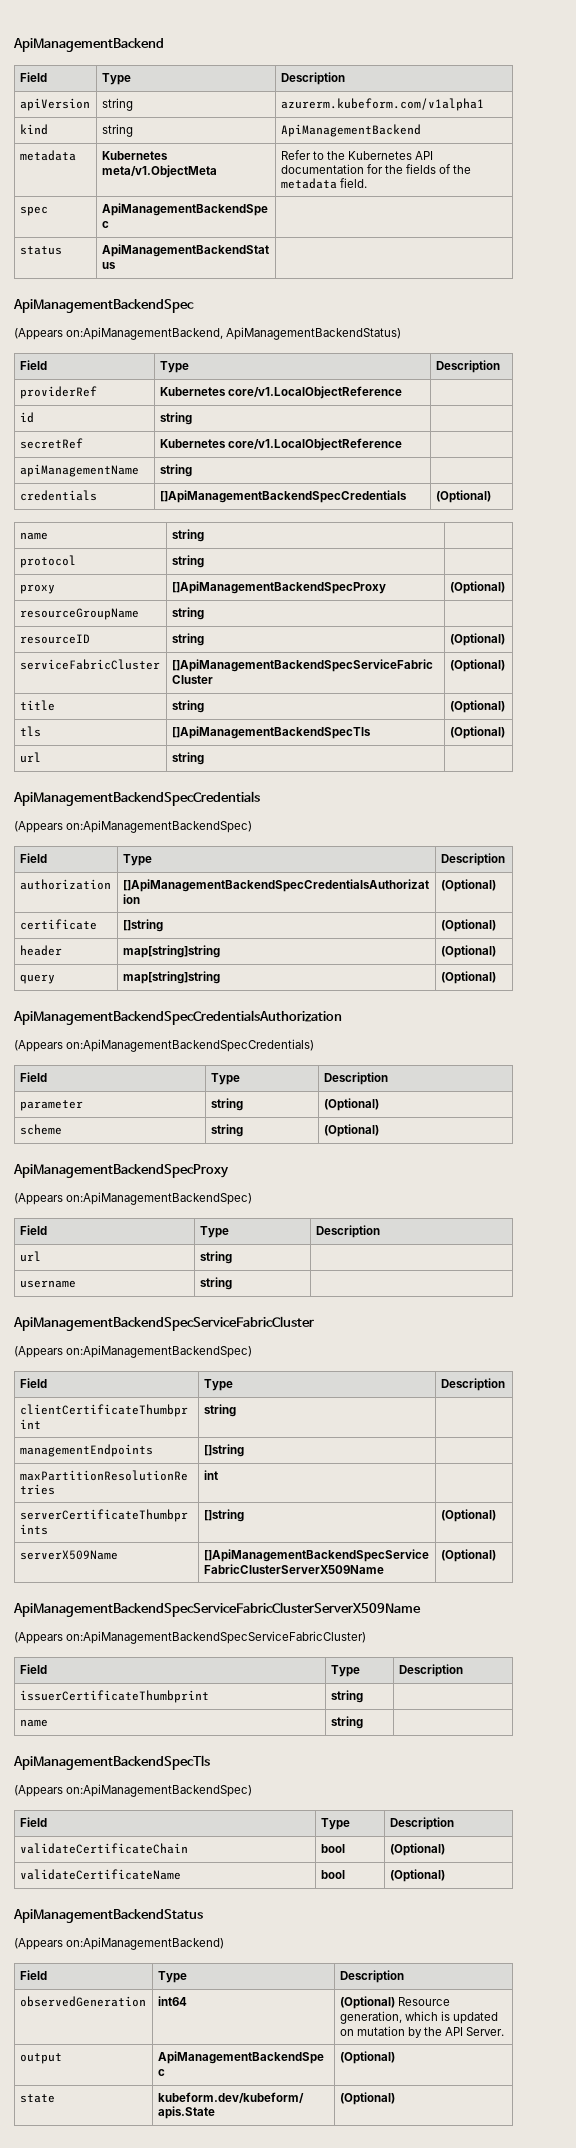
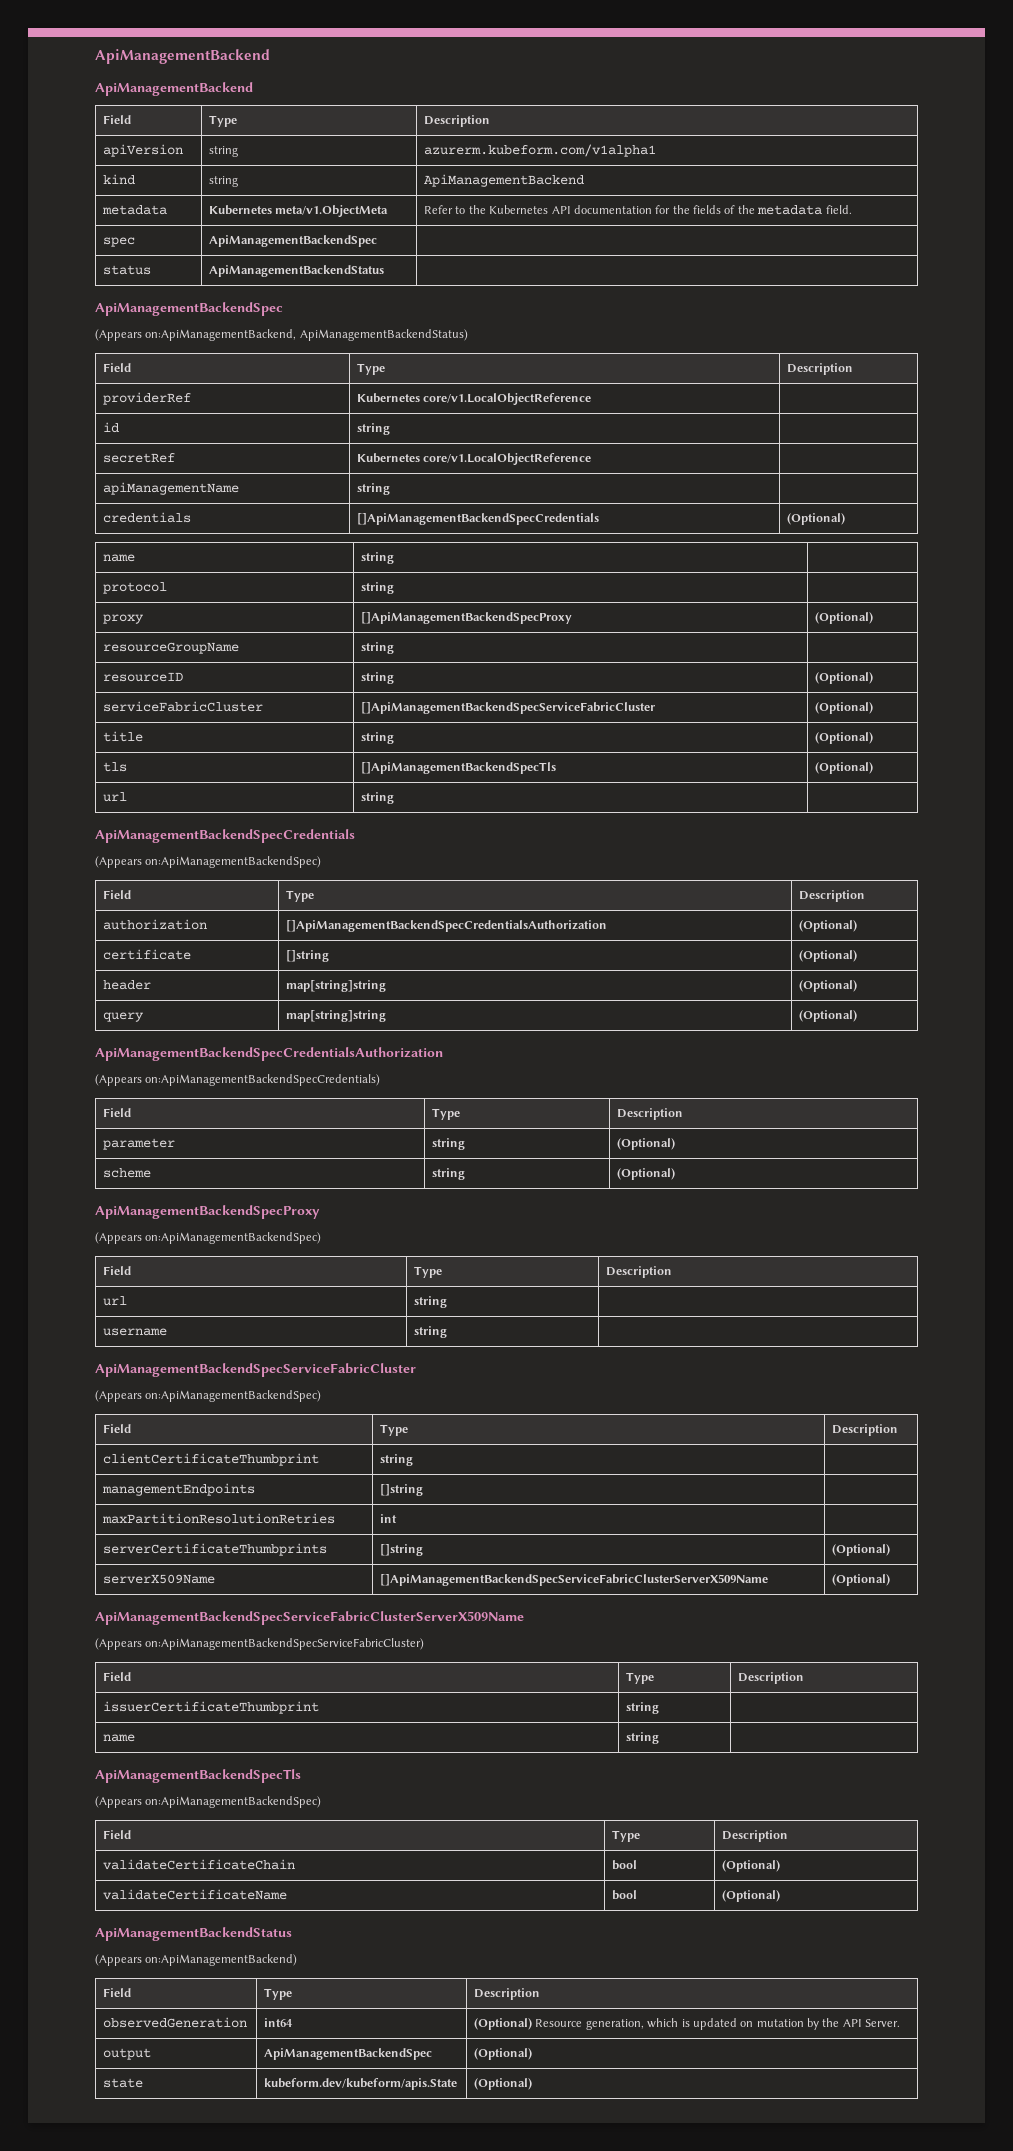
[13,38,164,52] ApiManagementBackend -> [95,49,270,64] [95,82,253,96] ApiManagementBackend // ApiManagementBackend

